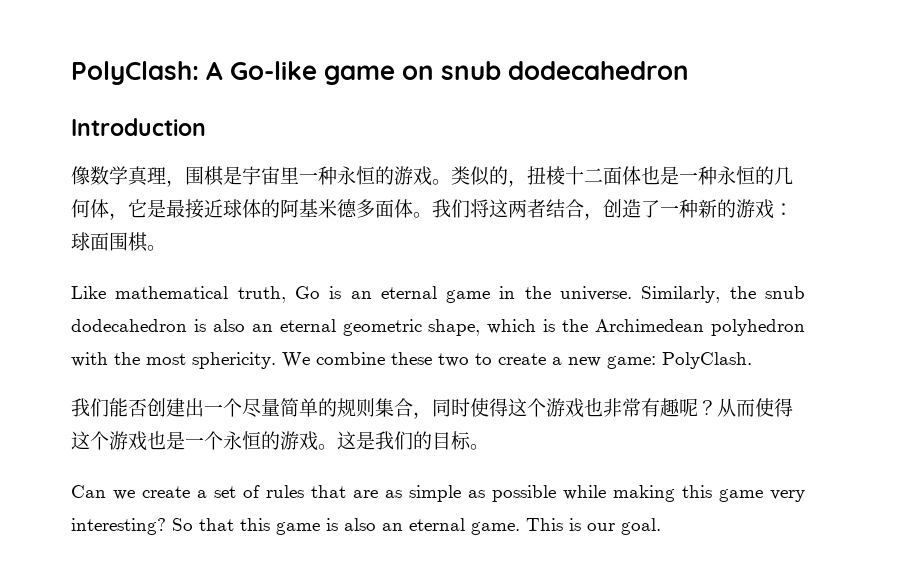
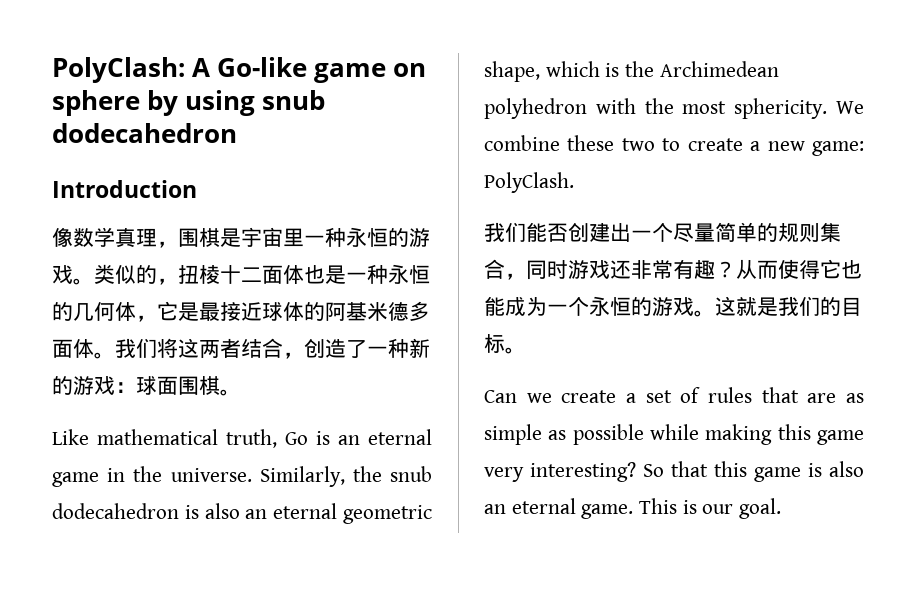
(435, 72) none -> [52,90,256,116] sphere by using
[470,398,603,418] 使得这个游戏也 -> [568,260,631,279] 游戏还
[679,398,698,417] 呢 -> (715, 270) none
[71,431,185,451] 这个游戏也是 -> [820,259,862,279] [484,296,547,316] 它也能成为
(356, 440) none -> [736,297,757,316] 就

